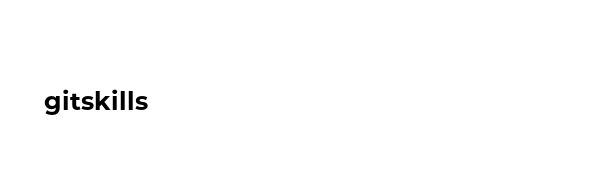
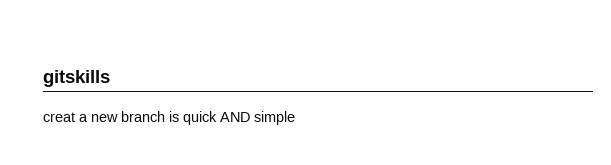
(148, 102) none -> [43,111,295,125] // creat a new branch is quick AND simple

